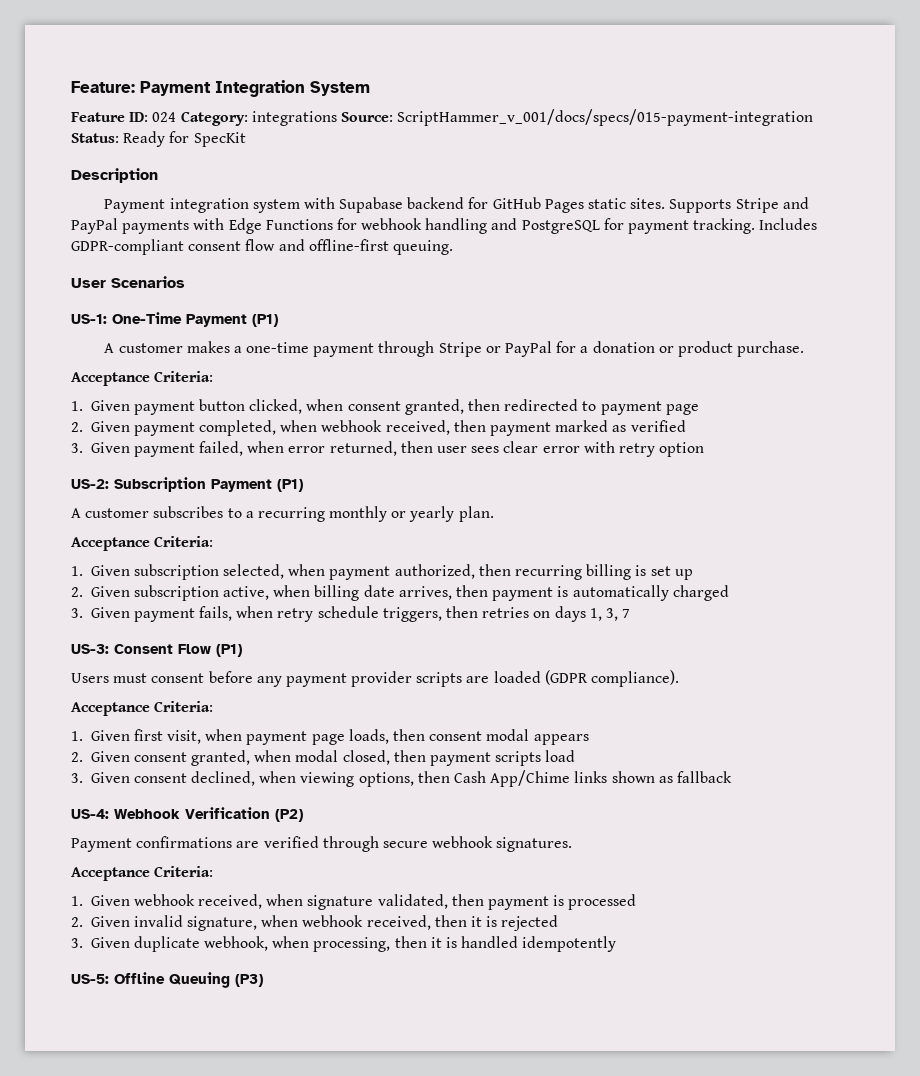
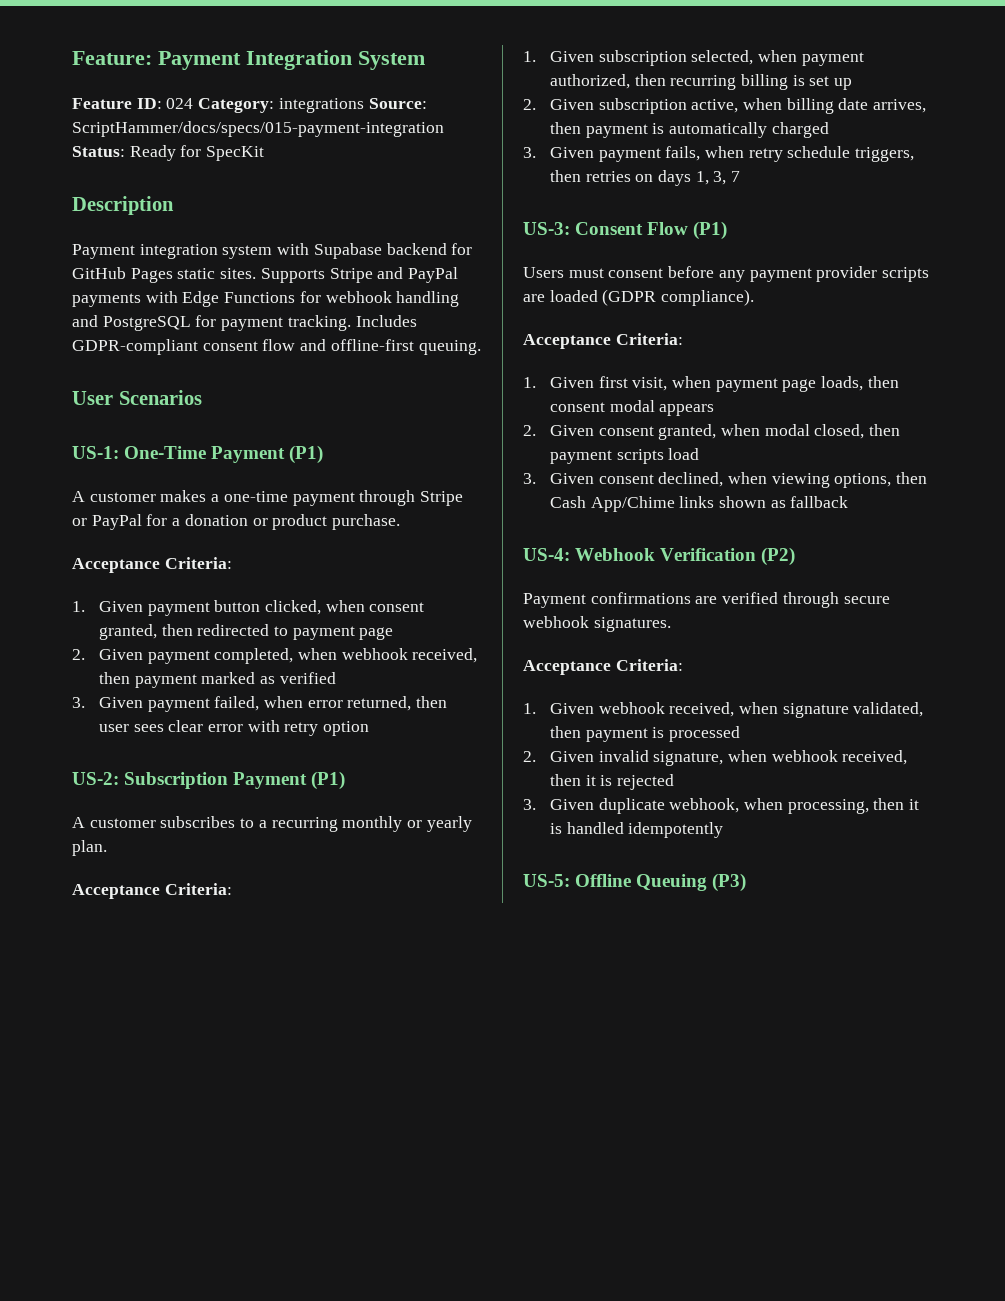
[397,109,814,126] ScriptHammer_v_001/docs/specs/015-payment-integration -> [72,121,444,137] ScriptHammer/docs/specs/015-payment-integration

